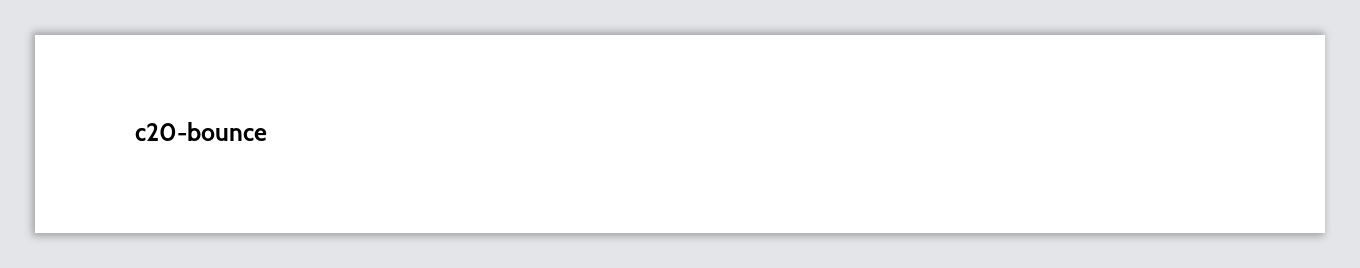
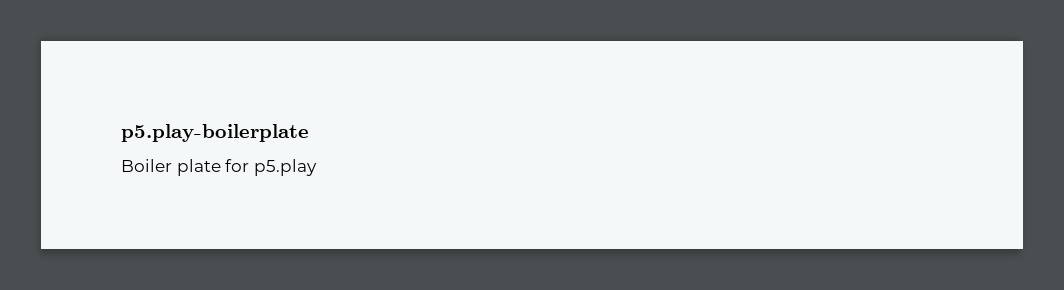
[135,122,267,141] c20-bounce -> [121,124,309,142] [121,159,317,176] p5.play-boilerplate // Boiler plate for p5.play

